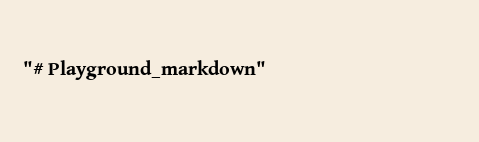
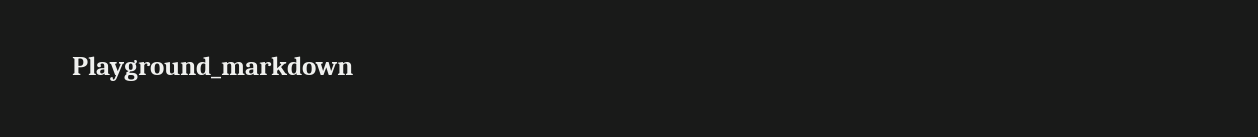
[23,60,267,80] "# Playground_markdown" -> [72,56,353,81] Playground_markdown

